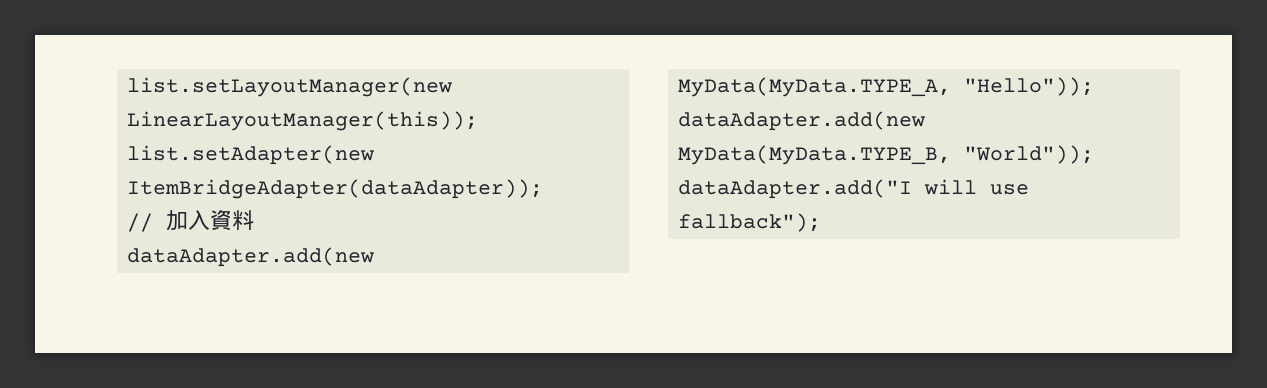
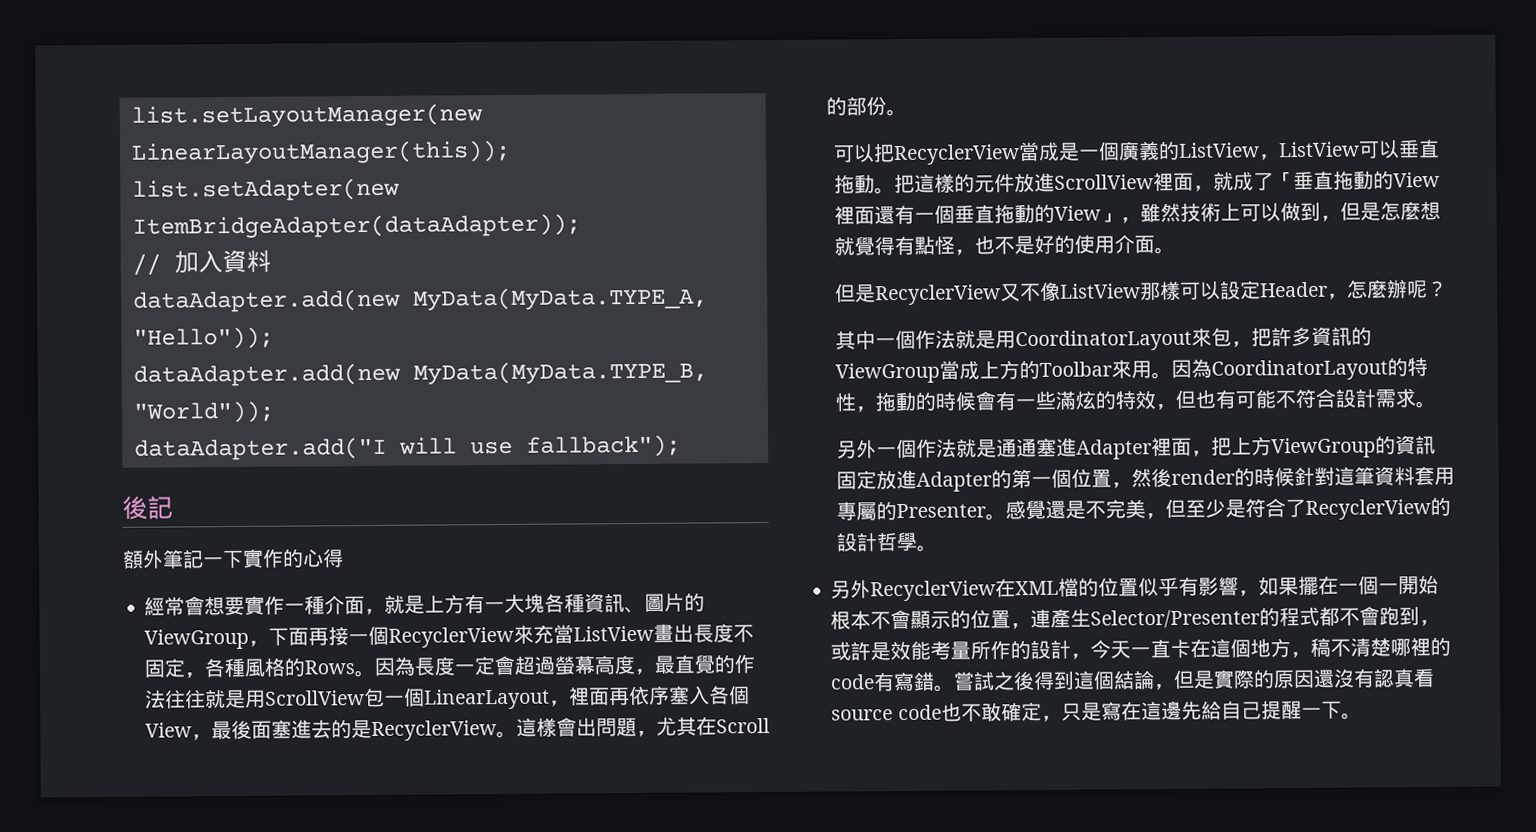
(822, 222) none -> [122,495,173,520] [122,548,344,569] [144,592,706,616] [144,623,755,650] [144,654,756,679] [145,685,751,710] [145,716,771,741] [826,96,908,117] [832,138,1440,166] [833,170,1440,195] [833,200,1441,225] [833,234,1175,256] [834,279,1448,306] [834,326,1372,352] [834,357,1428,384] [834,388,1436,413] [835,434,1436,460] [835,466,1455,492] [835,496,1451,521] [835,531,938,552] [830,574,1440,602] [830,606,1441,630] [830,636,1452,661] [830,668,1436,692] [831,700,1362,722] // 後記 // 額外筆記一下實作的心得 // 經常會想要實作一種介面，就是上方有一大塊各種資訊、圖片的ViewGroup，下面再接一個RecyclerView來充當ListView畫出長度不固定，各種風格的Rows。因為長度一定會超過螢幕高度，最直覺的作法往往就是用ScrollView包一個LinearLayout，裡面再依序塞入各個View，最後面塞進去的是RecyclerView。這樣會出問題，尤其在Scroll的部份。 // 可以把RecyclerView當成是一個廣義的ListView，ListView可以垂直拖動。把這樣的元件放進ScrollView裡面，就成了「垂直拖動的View裡面還有一個垂直拖動的View」，雖然技術上可以做到，但是怎麼想就覺得有點怪，也不是好的使用介面。 // 但是RecyclerView又不像ListView那樣可以設定Header，怎麼辦呢？ // 其中一個作法就是用CoordinatorLayout來包，把許多資訊的ViewGroup當成上方的Toolbar來用。因為CoordinatorLayout的特性，拖動的時候會有一些滿炫的特效，但也有可能不符合設計需求。 // 另外一個作法就是通通塞進Adapter裡面，把上方ViewGroup的資訊固定放進Adapter的第一個位置，然後render的時候針對這筆資料套用專屬的Presenter。感覺還是不完美，但至少是符合了RecyclerView的設計哲學。 // 另外RecyclerView在XML檔的位置似乎有影響，如果擺在一個一開始根本不會顯示的位置，連產生Selector/Presenter的程式都不會跑到，或許是效能考量所作的設計，今天一直卡在這個地方，稿不清楚哪裡的code有寫錯。嘗試之後得到這個結論，但是實際的原因還沒有認真看source code也不敢確定，只是寫在這邊先給自己提醒一下。

